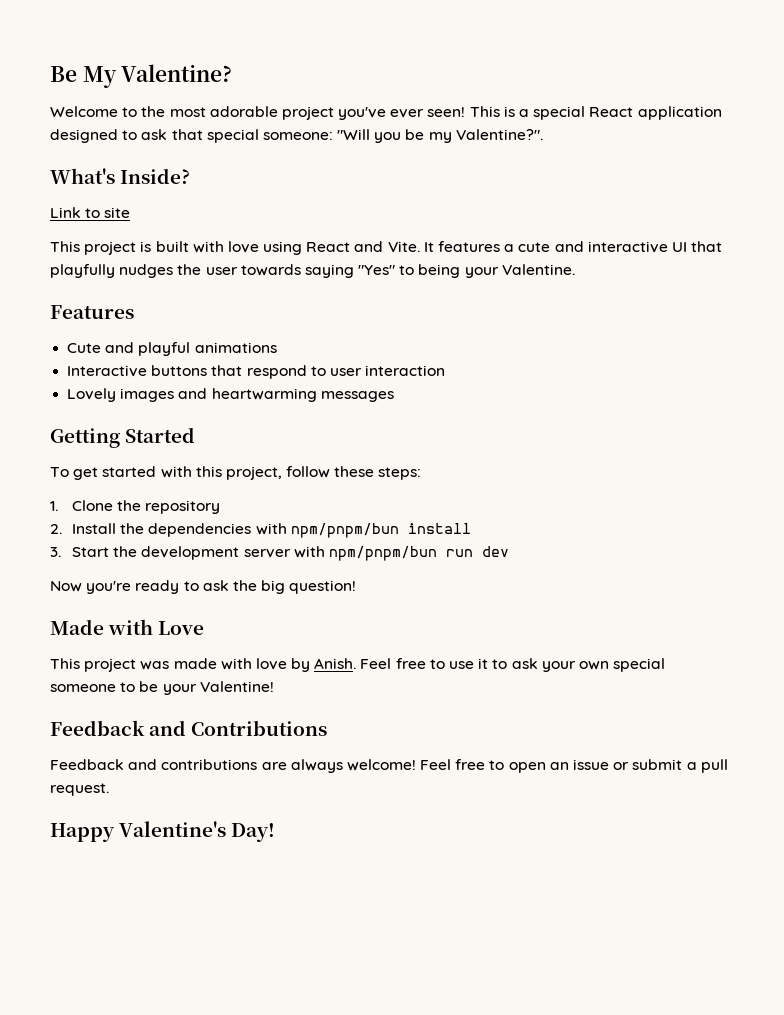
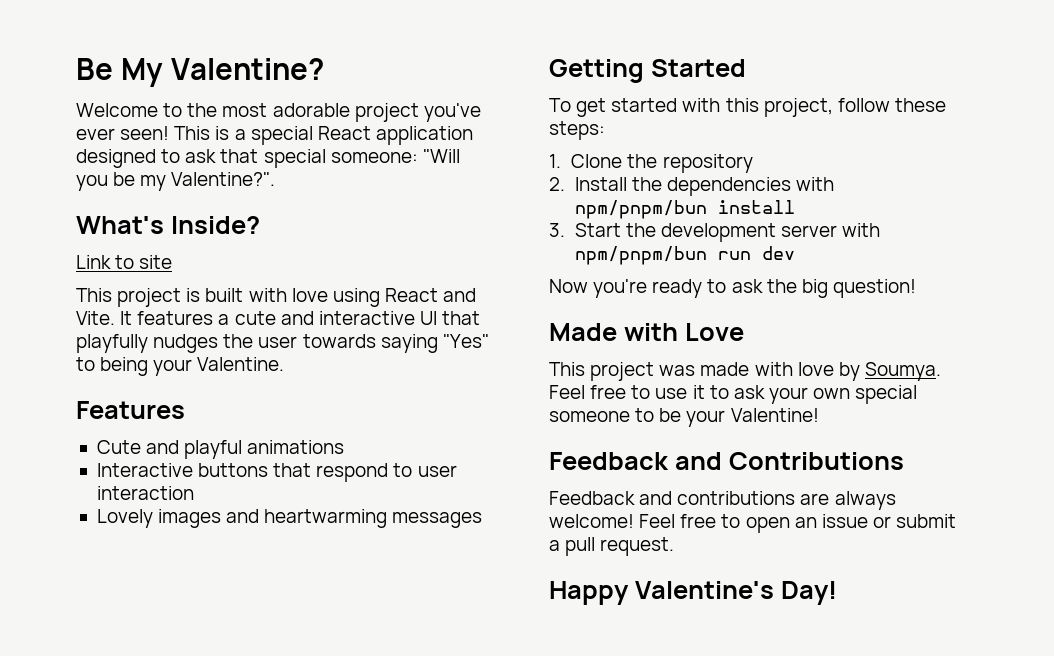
[314,658,357,669] Anish. -> [864,362,941,381] Soumya.

